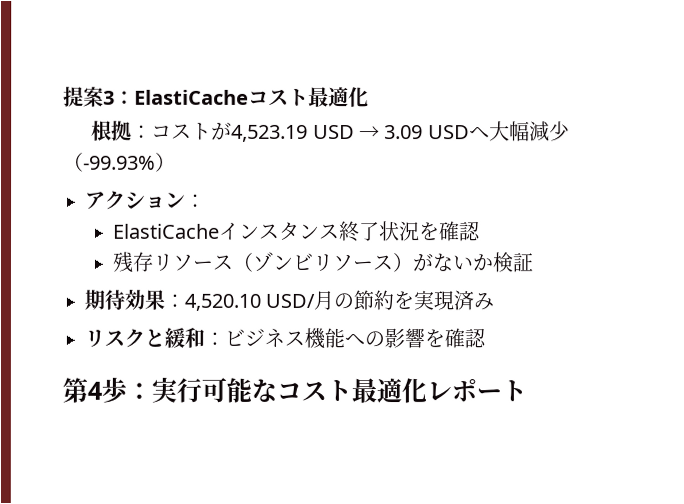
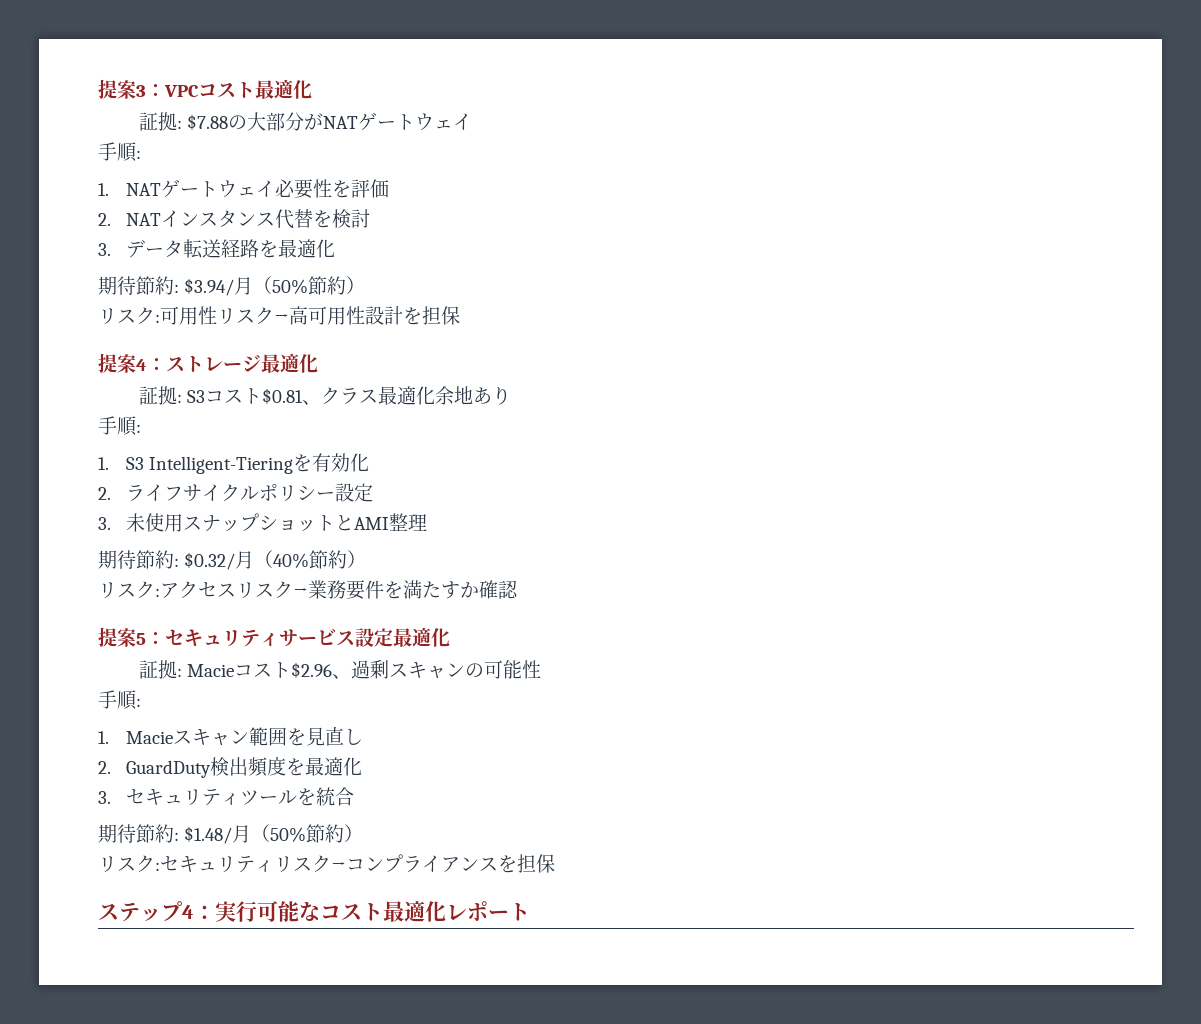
[134,89,249,105] ElastiCache -> [164,85,199,97] VPC
[91,120,570,142] [63,152,176,172] [85,190,206,210] [112,220,481,243] [111,251,533,273] [84,289,495,311] [84,327,486,349] [62,377,128,403] 根拠：コストが4,523.19 USD → 3.09 USDへ大幅減少（-99.93%） // アクション： // ElastiCacheインスタンス終了状況を確認 // 残存リソース（ゾンビリソース）がないか検証 // 期待効果：4,520.10 USD/月の節約を実現済み // リスクと緩和：ビジネス機能への影響を確認 // 第4歩 -> [139,112,473,131] [98,142,141,162] [98,179,389,199] [98,209,370,229] [98,239,335,259] [98,276,366,296] [98,306,460,325] [98,353,318,373] [139,386,512,405] [98,416,141,436] [98,453,369,474] [98,483,373,502] [98,513,427,532] [98,550,367,570] [98,580,518,600] [98,627,450,647] [139,660,542,679] [98,690,141,710] [98,727,363,746] [98,757,362,778] [98,787,354,806] [98,824,364,844] [98,854,555,873] [98,901,194,922] 証拠: $7.88の大部分がNATゲートウェイ // 手順: // 1. NATゲートウェイ必要性を評価 // 2. NATインスタンス代替を検討 // 3.データ転送経路を最適化 // 期待節約: $3.94/月（50%節約） // リスク:可用性リスク→高可用性設計を担保 // 提案4：ストレージ最適化 // 証拠: S3コスト$0.81、クラス最適化余地あり // 手順: // 1. S3 Intelligent-Tieringを有効化 // 2.ライフサイクルポリシー設定 // 3.未使用スナップショットとAMI整理 // 期待節約: $0.32/月（40%節約） // リスク:アクセスリスク→業務要件を満たすか確認 // 提案5：セキュリティサービス設定最適化 // 証拠: Macieコスト$2.96、過剰スキャンの可能性 // 手順: // 1. Macieスキャン範囲を見直し // 2. GuardDuty検出頻度を最適化 // 3.セキュリティツールを統合 // 期待節約: $1.48/月（50%節約） // リスク:セキュリティリスク→コンプライアンスを担保 // ステップ4

